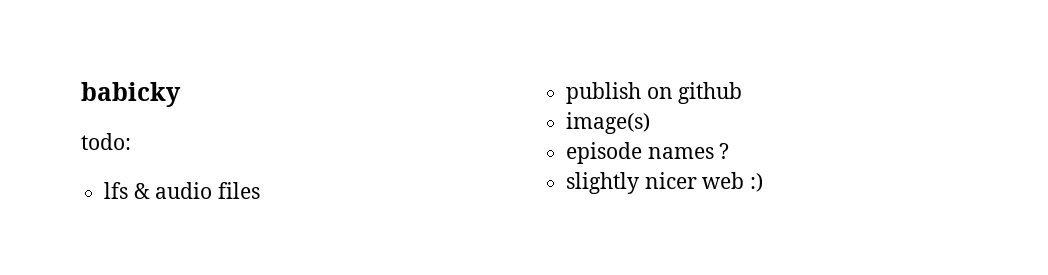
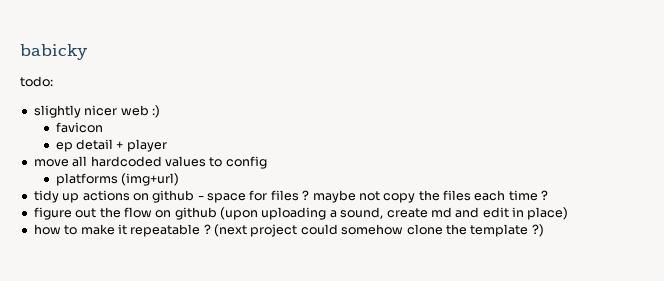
[104,182,261,199] [566,82,743,104] [566,112,651,134] [566,142,730,164] [566,172,764,194] lfs & audio files // publish on github // image(s) // episode names ? // slightly nicer web :) -> [33,105,160,118] [55,122,103,133] [55,139,167,152] [33,156,267,169] [55,173,179,186] [33,190,549,203] [33,207,569,220] [33,224,544,237] slightly nicer web :) // favicon // ep detail + player // move all hardcoded values to config // platforms (img+url) // tidy up actions on github - space for files ? maybe not copy the files each time ? // figure out the flow on github (upon uploading a sound, create md and edit in place) // how to make it repeatable ? (next project could somehow clone the template ?)

